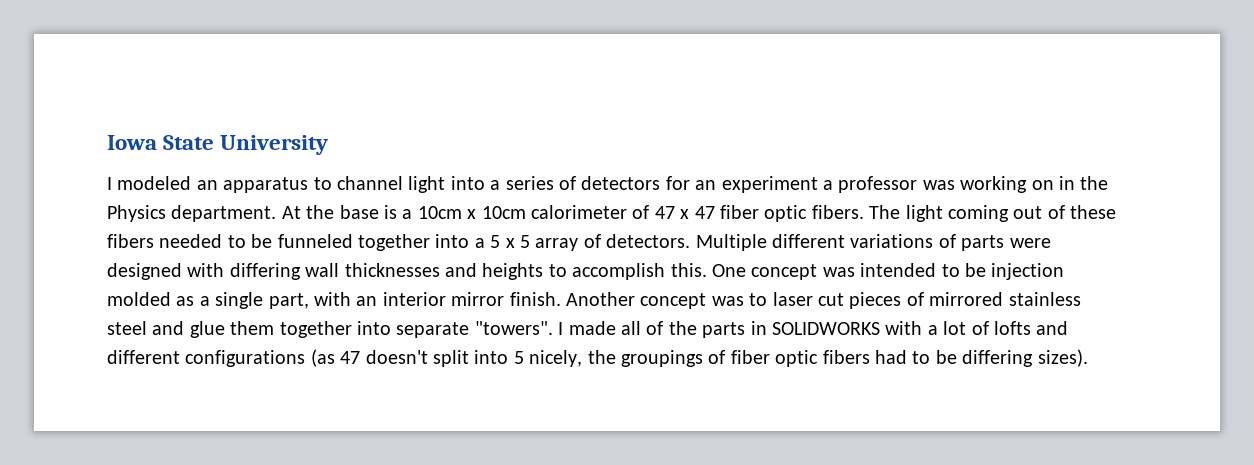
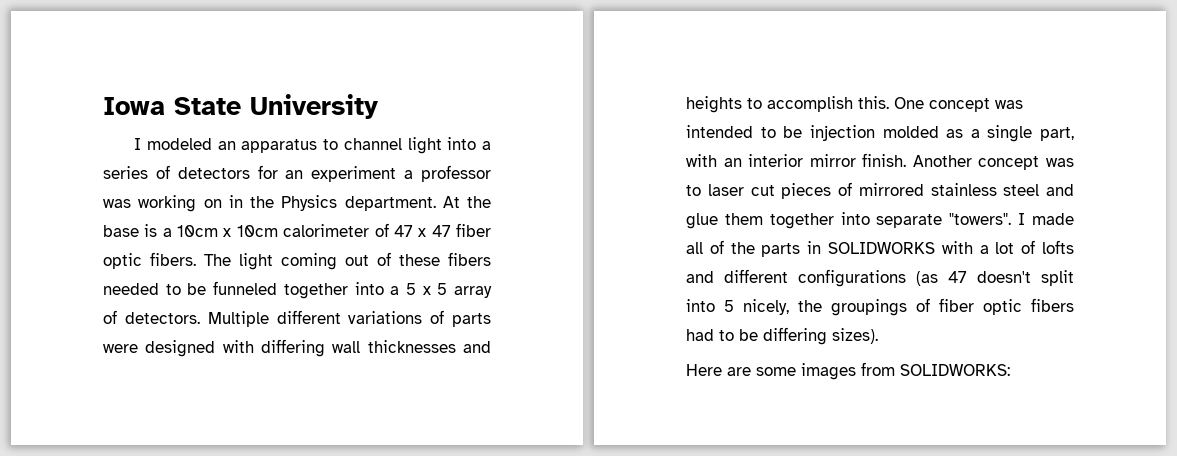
(1088, 358) none -> [686,362,1010,380] // Here are some images from SOLIDWORKS:

